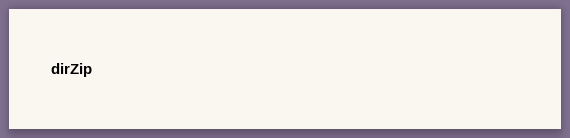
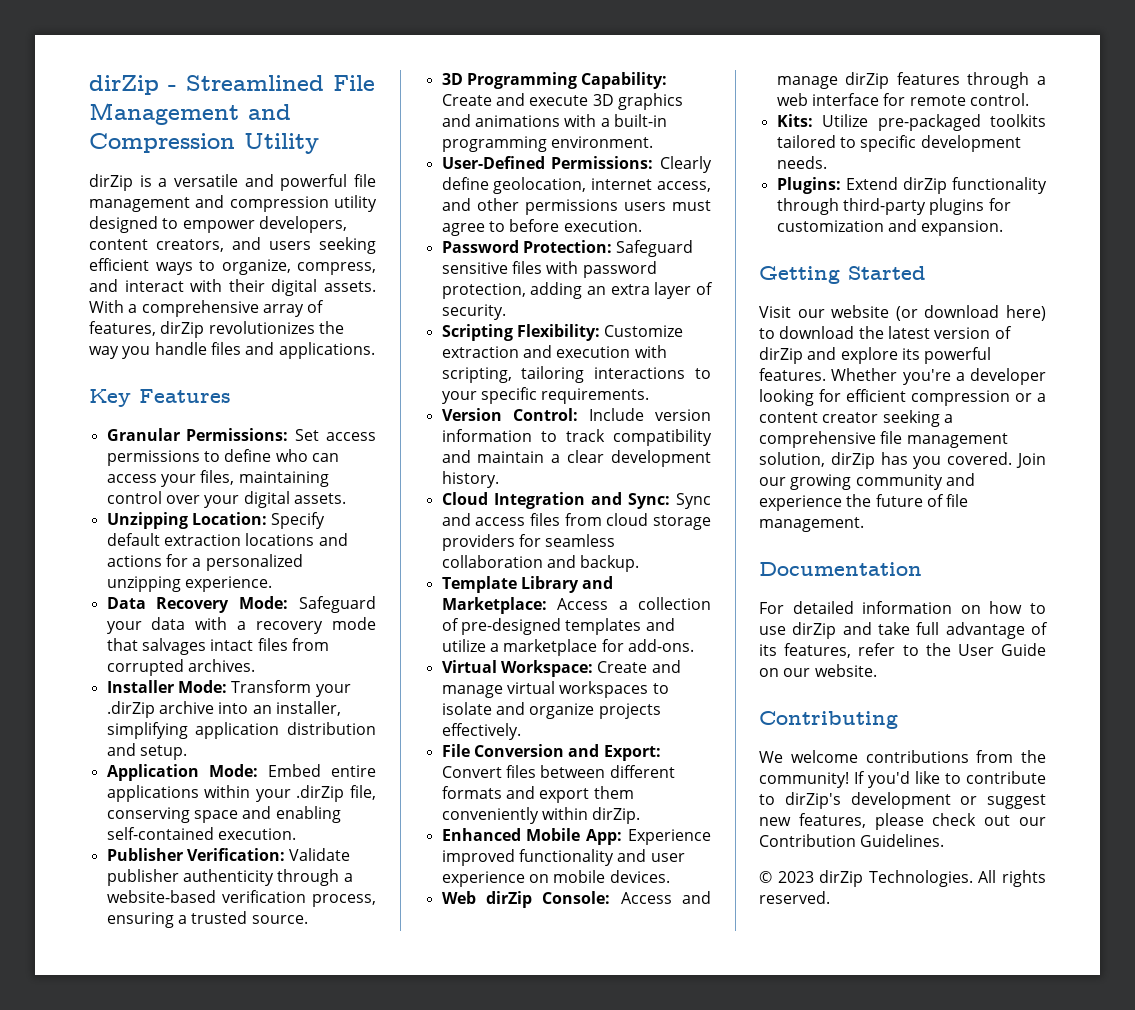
[51,63,92,77] dirZip -> [89,75,375,95] [89,103,291,125] [89,133,319,154] [89,174,377,191] [89,195,377,212] [89,216,347,233] [89,237,376,254] [89,258,376,275] [89,279,376,296] [89,300,325,317] [89,321,344,338] [89,342,375,359] [89,389,231,407] [106,428,376,441] [106,449,339,466] [106,470,329,487] [106,491,346,508] [106,512,326,529] [106,533,348,546] [106,554,303,571] [106,576,272,592] [106,596,376,613] [106,617,376,634] [106,638,329,655] [106,659,255,676] [106,680,351,697] [106,701,341,718] [106,722,376,739] [106,743,187,760] [106,764,376,781] [106,785,376,802] [106,806,341,823] [106,827,296,840] [106,848,351,861] [106,869,353,886] [106,890,376,907] [106,911,308,928] [441,72,668,89] [441,93,683,110] [441,114,667,127] [441,136,653,152] [441,156,712,173] [441,177,711,194] [441,198,711,215] [441,219,642,236] [441,240,694,257] [441,261,657,278] [441,282,713,299] [441,304,506,320] [441,324,684,341] [441,345,667,358] [441,366,711,383] [441,387,650,404] [441,408,711,421] [441,429,712,446] [441,450,711,467] [441,471,499,488] [441,492,711,509] [441,513,711,530] [441,534,616,551] [441,555,640,572] [441,576,614,593] [441,597,711,614] [441,618,675,635] [441,639,694,656] [441,660,681,677] [441,681,669,698] [441,702,661,719] [441,723,521,740] [441,744,661,761] [441,765,675,778] [441,786,634,803] [441,807,641,824] [441,828,711,845] [441,849,685,866] [441,870,670,887] [441,891,711,908] [776,72,1046,89] [776,93,1029,106] [776,114,1046,131] [776,135,1021,152] [776,156,827,169] [776,177,1047,194] [776,198,1011,215] [776,219,1004,236] [759,266,926,284] [759,305,1046,321] [759,326,1012,339] [759,347,992,364] [759,368,1046,385] [759,389,1046,406] [759,410,953,427] [759,431,1008,448] [759,452,1046,469] [759,473,975,490] [759,494,969,511] [759,517,864,532] [759,562,922,576] [759,601,1046,614] [759,622,1048,639] [759,643,1046,658] [759,664,877,677] [759,711,898,729] [759,750,1046,763] [759,771,1046,788] [759,792,1046,809] [759,813,1046,830] [759,834,945,847] [759,870,1046,887] [759,891,830,904] dirZip - Streamlined File Management and Compression Utility // dirZip is a versatile and powerful file management and compression utility designed to empower developers, content creators, and users seeking efficient ways to organize, compress, and interact with their digital assets. With a comprehensive array of features, dirZip revolutionizes the way you handle files and applications. // Key Features // Granular Permissions: Set access permissions to define who can access your files, maintaining control over your digital assets. // Unzipping Location: Specify default extraction locations and actions for a personalized unzipping experience. // Data Recovery Mode: Safeguard your data with a recovery mode that salvages intact files from corrupted archives. // Installer Mode: Transform your .dirZip archive into an installer, simplifying application distribution and setup. // Application Mode: Embed entire applications within your .dirZip file, conserving space and enabling self-contained execution. // Publisher Verification: Validate publisher authenticity through a website-based verification process, ensuring a trusted source. // 3D Programming Capability: Create and execute 3D graphics and animations with a built-in programming environment. // User-Defined Permissions: Clearly define geolocation, internet access, and other permissions users must agree to before execution. // Password Protection: Safeguard sensitive files with password protection, adding an extra layer of security. // Scripting Flexibility: Customize extraction and execution with scripting, tailoring interactions to your specific requirements. // Version Control: Include version information to track compatibility and maintain a clear development history. // Cloud Integration and Sync: Sync and access files from cloud storage providers for seamless collaboration and backup. // Template Library and Marketplace: Access a collection of pre-designed templates and utilize a marketplace for add-ons. // Virtual Workspace: Create and manage virtual workspaces to isolate and organize projects effectively. // File Conversion and Export: Convert files between different formats and export them conveniently within dirZip. // Enhanced Mobile App: Experience improved functionality and user experience on mobile devices. // Web dirZip Console: Access and manage dirZip features through a web interface for remote control. // Kits: Utilize pre-packaged toolkits tailored to specific development needs. // Plugins: Extend dirZip functionality through third-party plugins for customization and expansion. // Getting Started // Visit our website (or download here) to download the latest version of dirZip and explore its powerful features. Whether you're a developer looking for efficient compression or a content creator seeking a comprehensive file management solution, dirZip has you covered. Join our growing community and experience the future of file management. // Documentation // For detailed information on how to use dirZip and take full advantage of its features, refer to the User Guide on our website. // Contributing // We welcome contributions from the community! If you'd like to contribute to dirZip's development or suggest new features, please check out our Contribution Guidelines. // © 2023 dirZip Technologies. All rights reserved.

